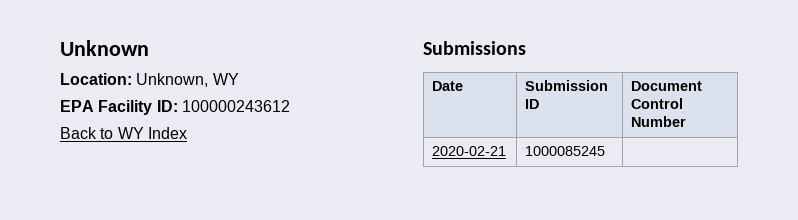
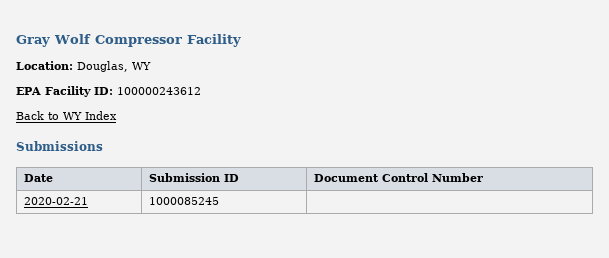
[60,40,149,56] Unknown -> [16,34,241,47] Gray Wolf Compressor Facility
[136,73,209,87] Unknown, -> [77,61,128,72] Douglas,

